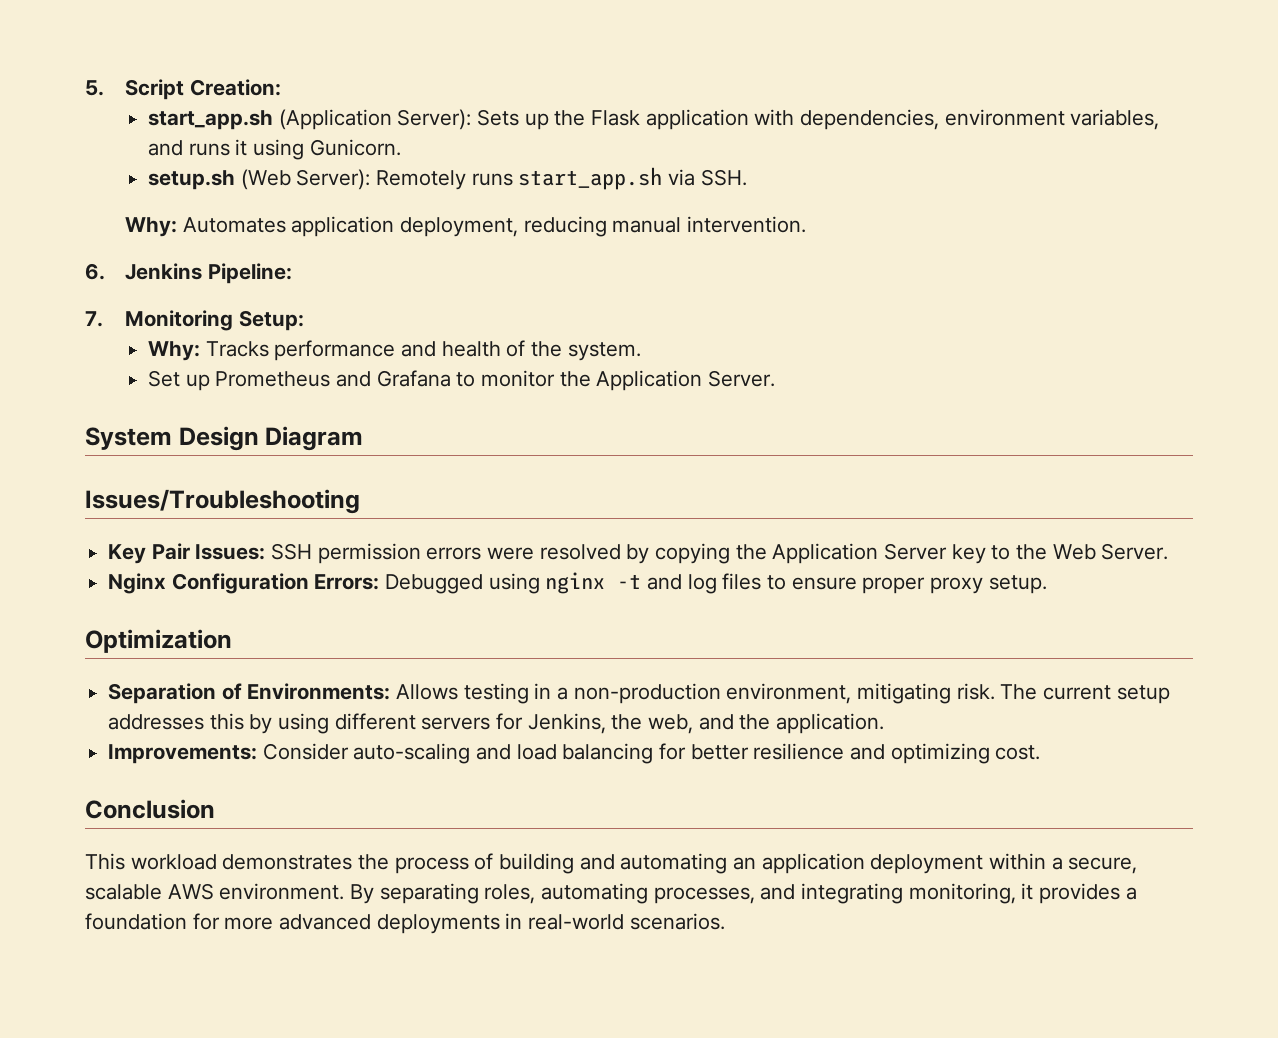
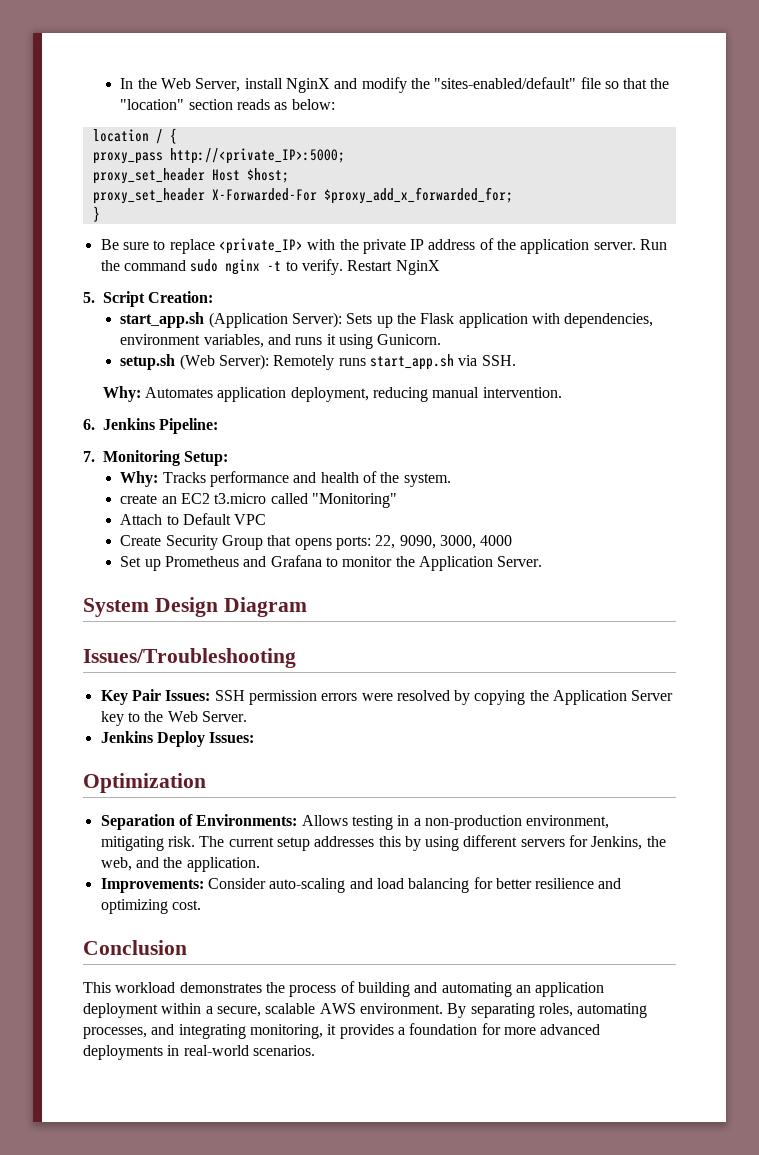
(85, 88) none -> [120,77,670,93] [120,99,335,110] [92,128,177,144] [92,148,345,164] [92,168,289,184] [92,187,513,204] [92,206,100,222] [100,238,668,254] [100,259,440,275] In the Web Server, install NginX and modify the "sites-enabled/default" file so that the "location" section reads as below: // location / { // proxy_pass http://<private_IP>:5000; // proxy_set_header Host $host; // proxy_set_header X-Forwarded-For $proxy_add_x_forwarded_for; // } // Be sure to replace <private_IP> with the private IP address of the application server. Run the command sudo nginx -t to verify. Restart NginX //
(641, 351) none -> [120,493,397,508] [120,513,267,525] [120,535,513,550] // create an EC2 t3.micro called "Monitoring" // Attach to Default VPC // Create Security Group that opens ports: 22, 9090, 3000, 4000
[108,572,1047,594] Nginx Configuration Errors: Debugged using nginx -t and log files to ensure proper proxy setup. -> [100,731,255,747] Jenkins Deploy Issues:

